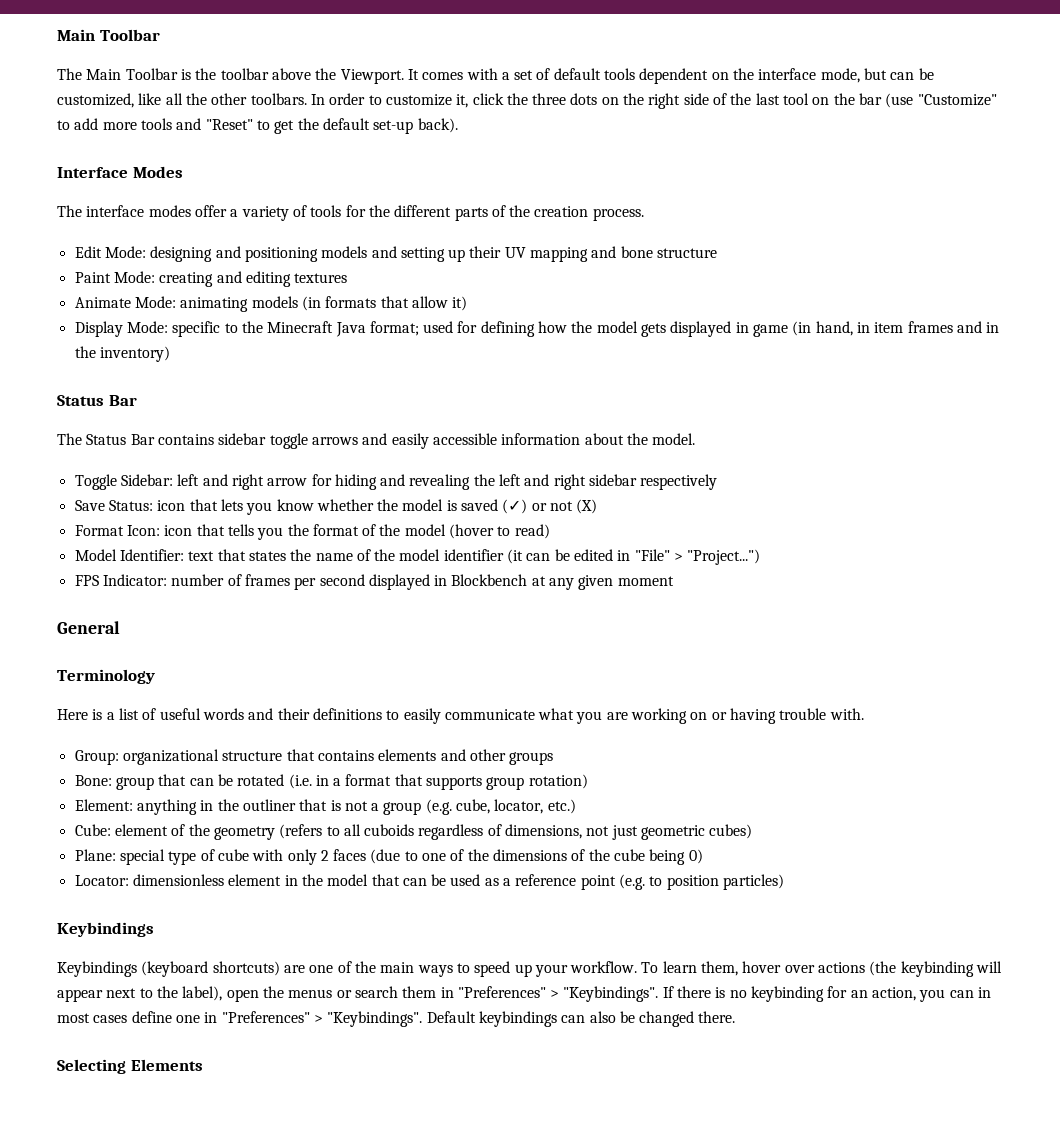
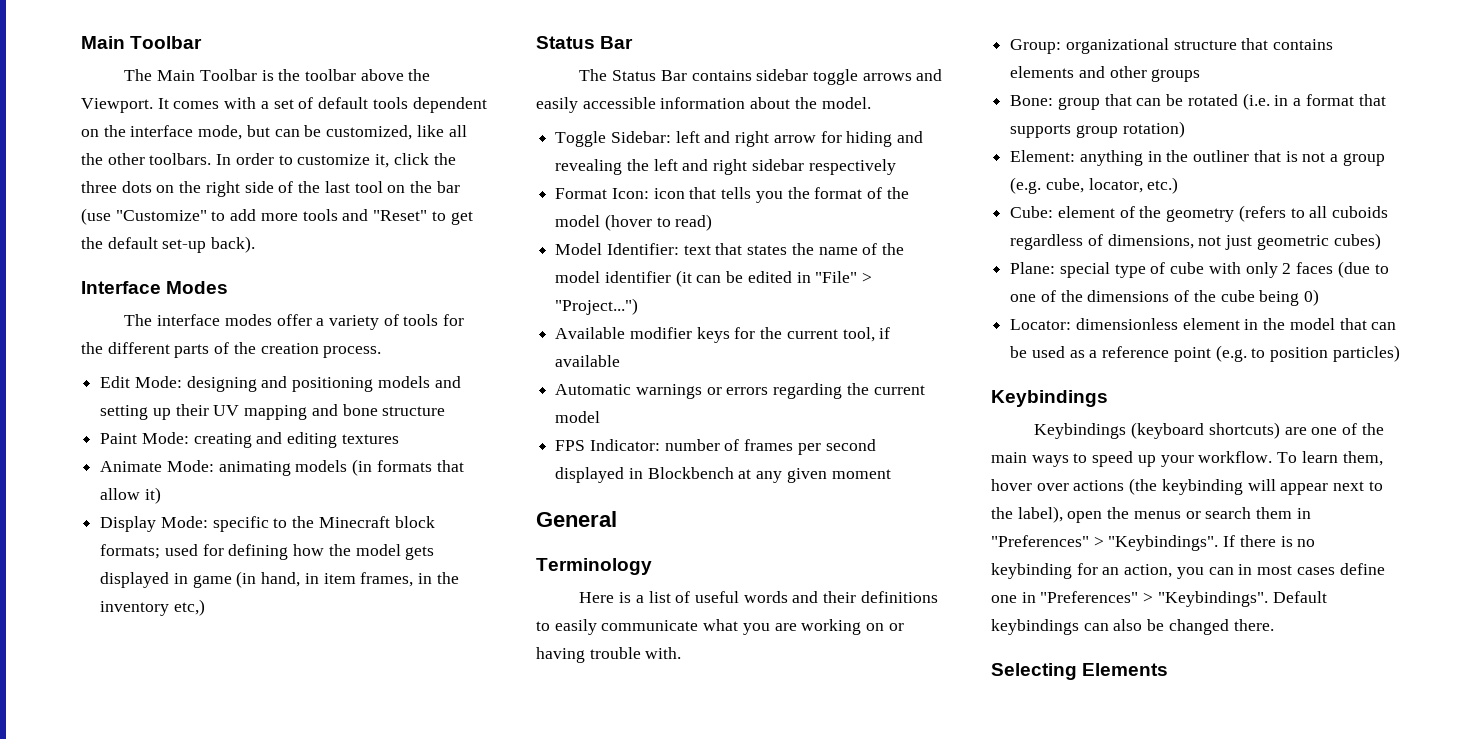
[335,321,419,337] Java format; -> [394,516,435,528] [100,544,161,559] block formats;
[907,321,1000,333] [74,346,170,362] frames and in the inventory) -> [360,572,459,587] [100,599,205,616] frames, in the inventory etc,)
[74,499,598,515] // Save Status: icon that lets you know whether the model is saved (✓) or not (X) -> (896, 167) none
(761, 557) none -> [555,327,891,343] [555,355,621,367] [555,383,925,399] [555,411,601,423] // Available modifier keys for the current tool, if available // Automatic warnings or errors regarding the current model

